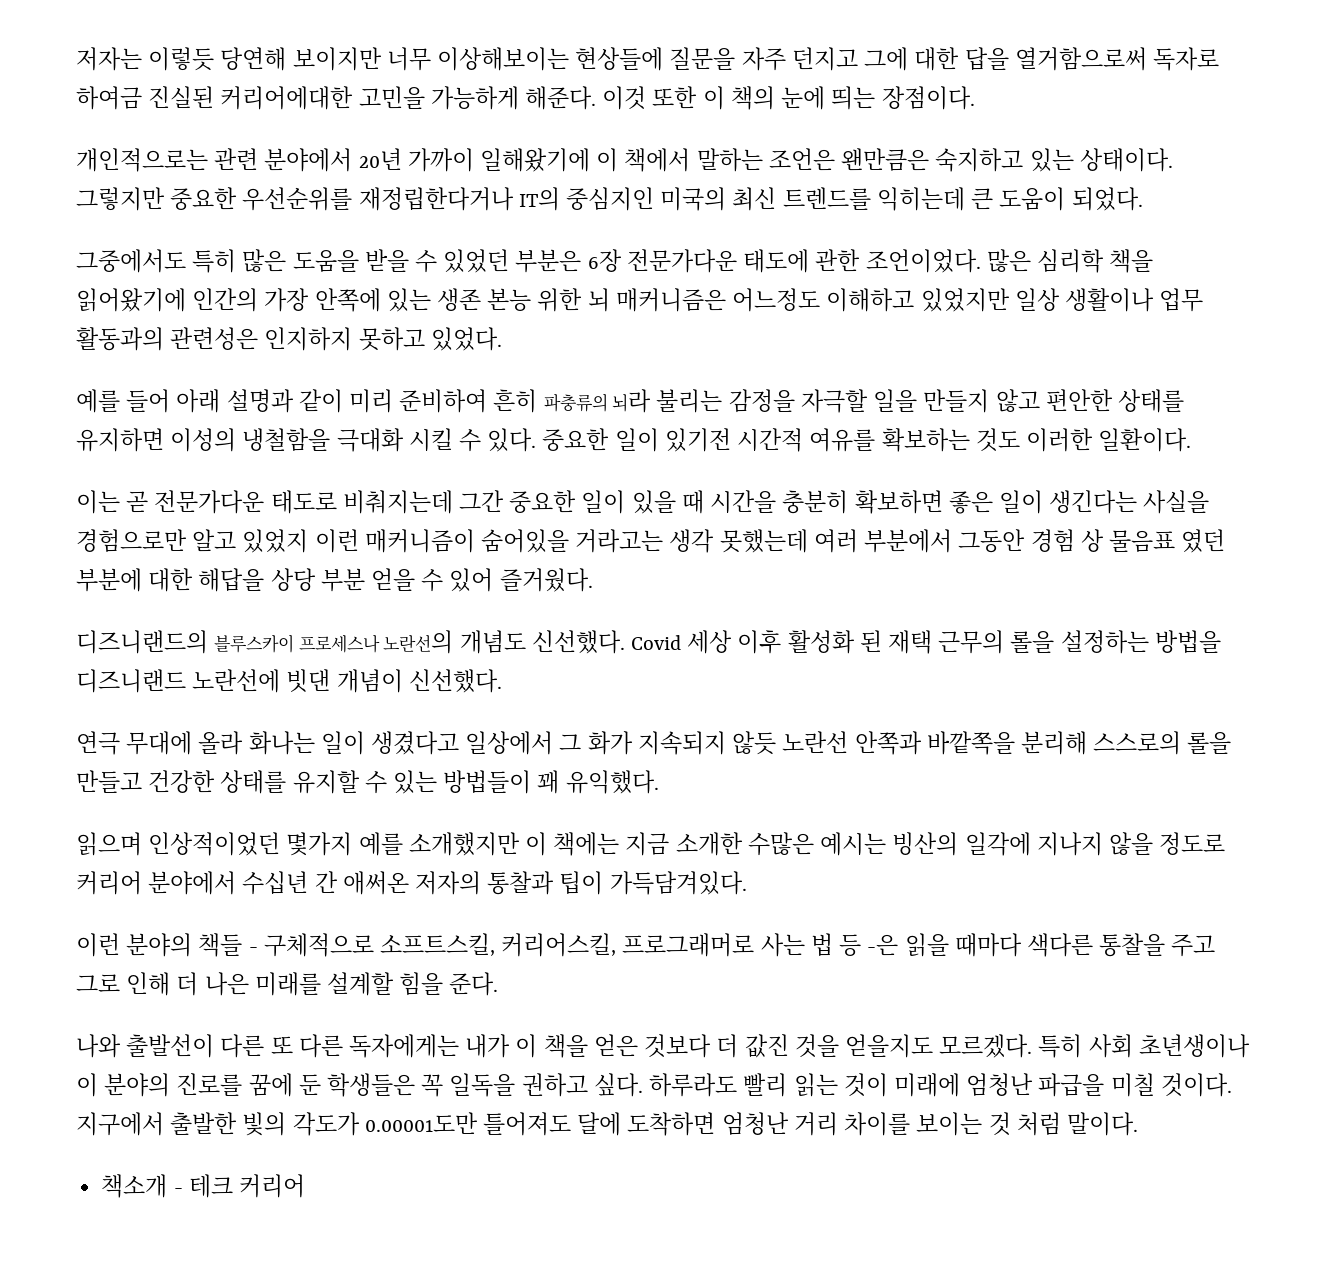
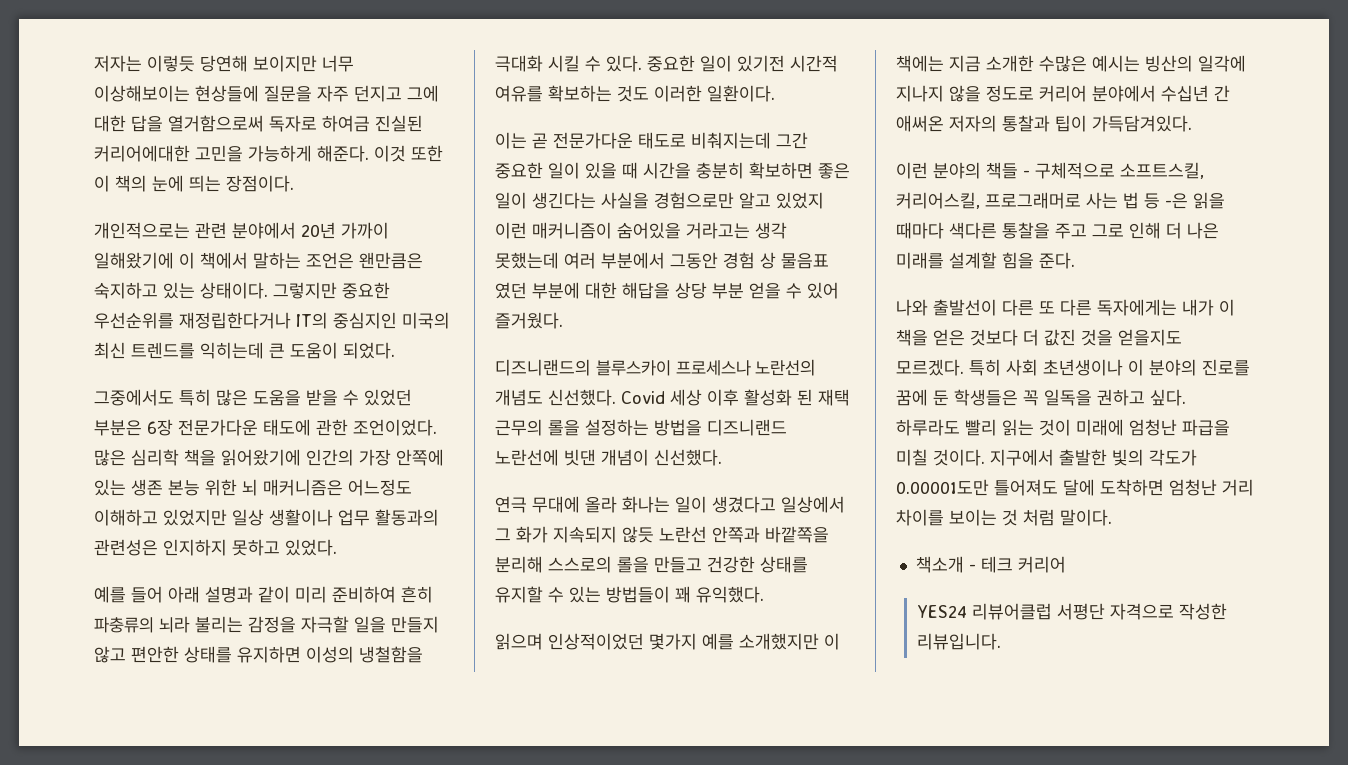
(305, 1186) none -> [916,603,1227,620] [916,633,1001,650] // YES24 리뷰어클럽 서평단 자격으로 작성한 리뷰입니다.

